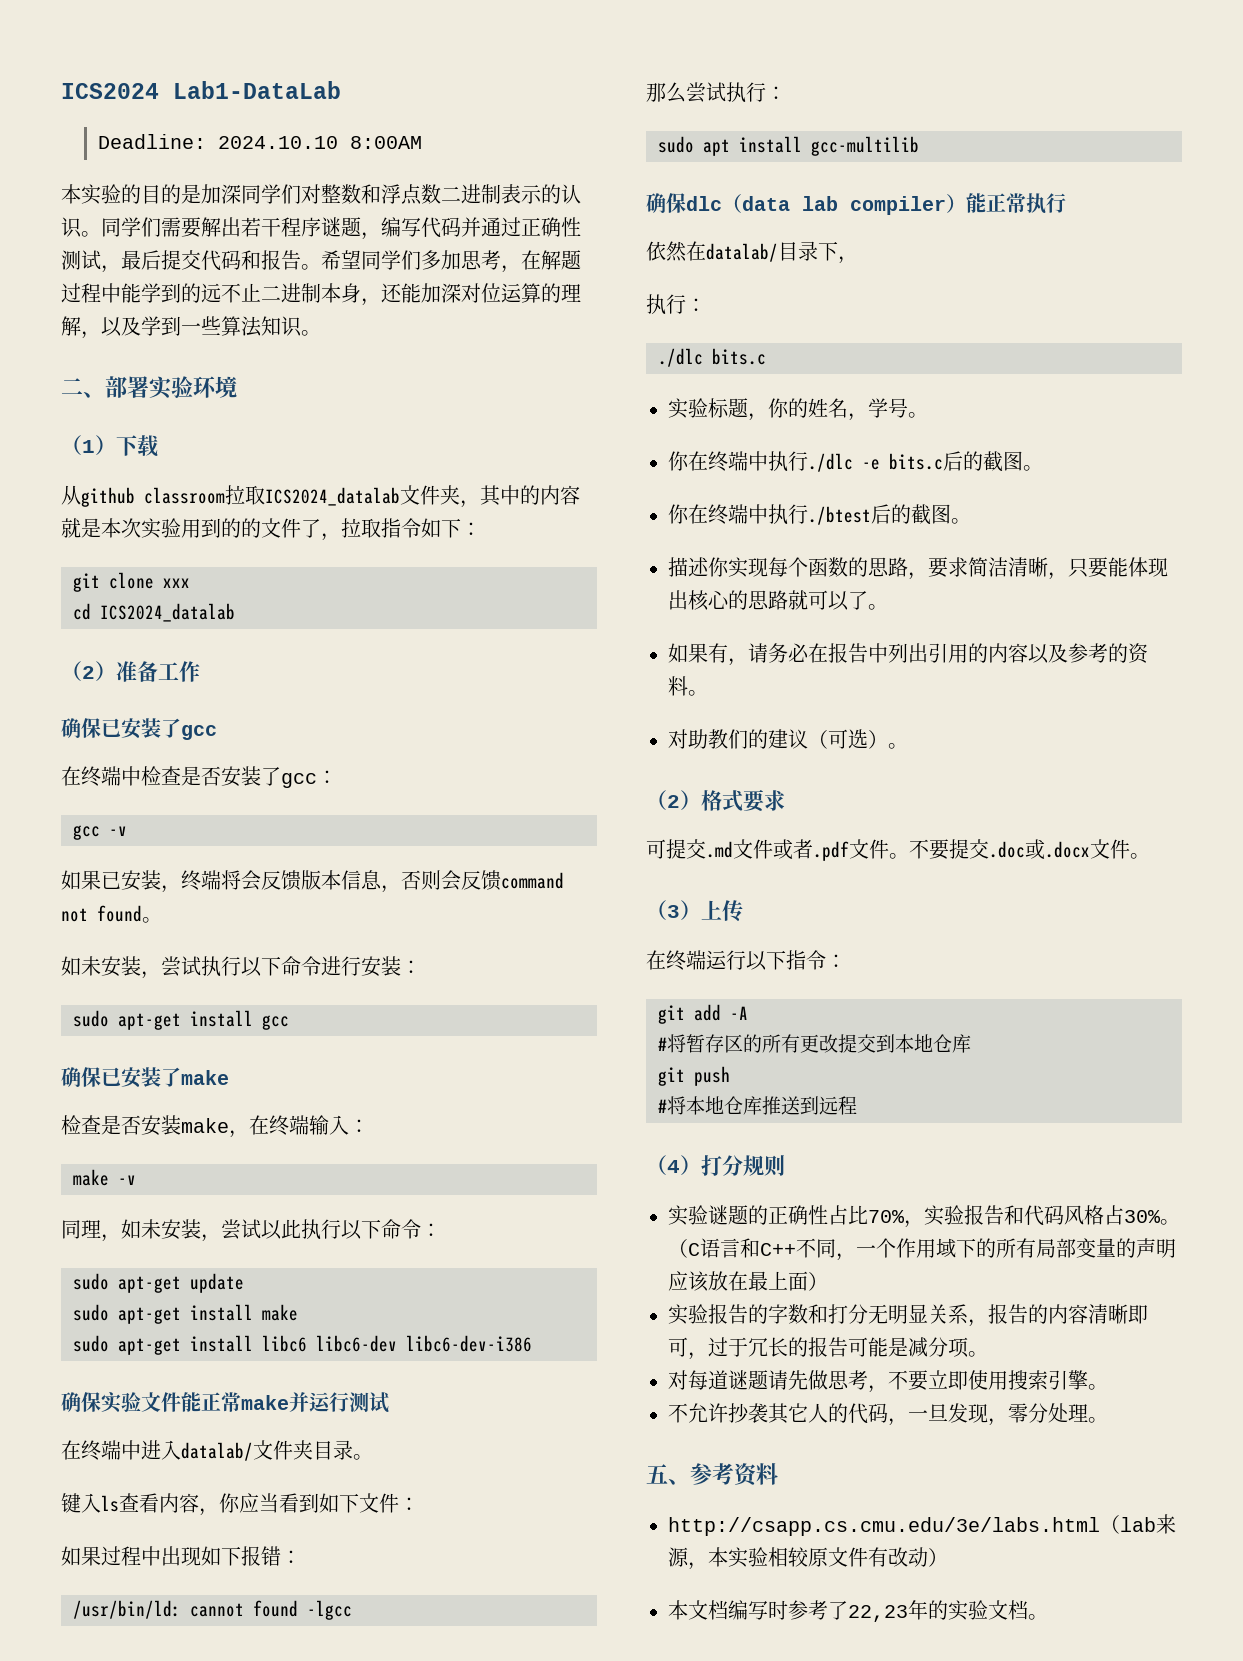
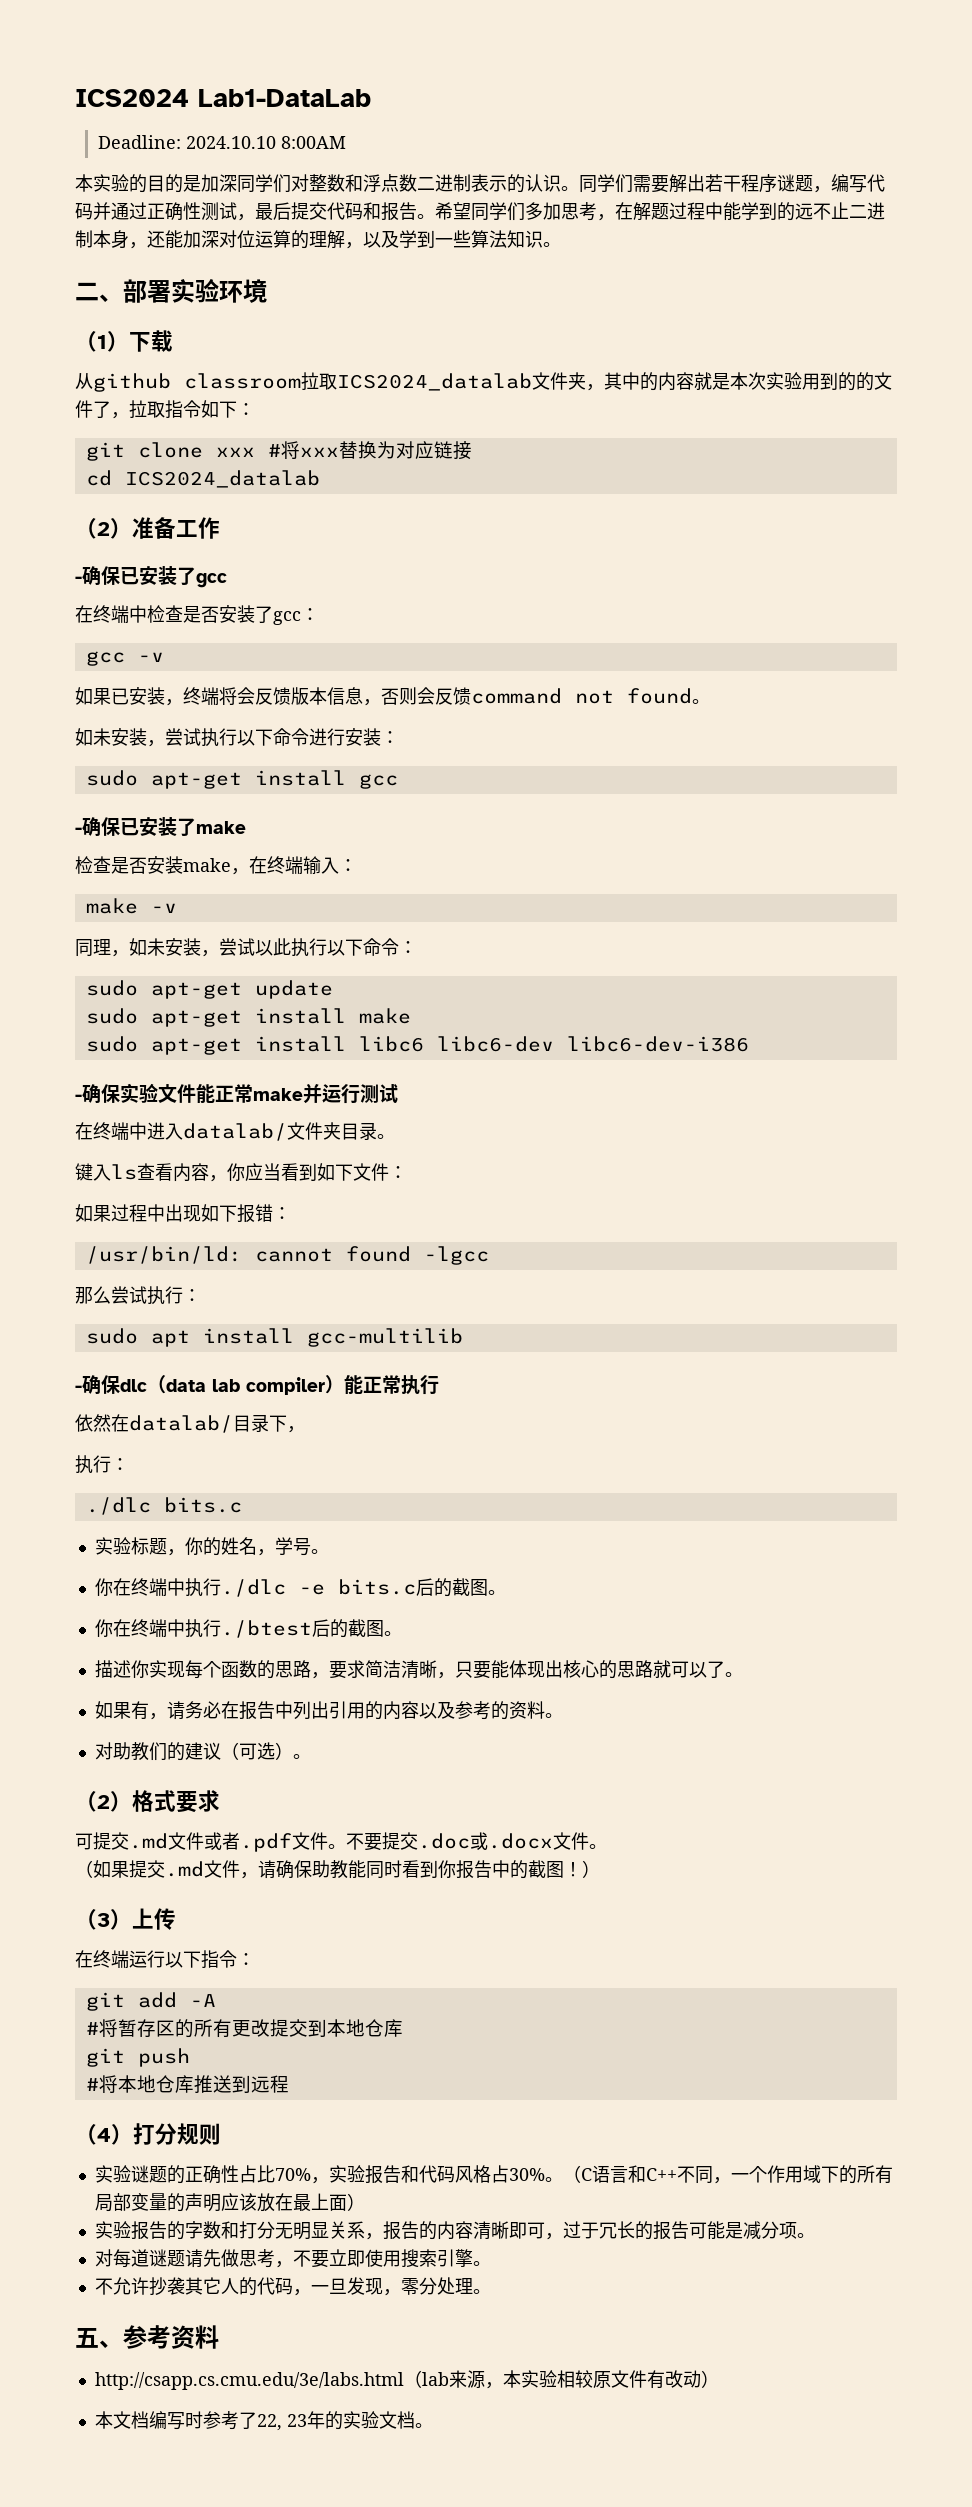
(190, 583) none -> [267,441,472,460] #将xxx替换为对应链接
(200, 671) none -> [75,576,82,583] -
(289, 1022) none -> [75,827,82,834] -
(532, 1343) none -> [75,1094,82,1101] -
(919, 146) none -> [75,1385,82,1392] -
(1150, 856) none -> [75,1860,600,1879] // （如果提交.md文件，请确保助教能同时看到你报告中的截图！）
[848,1605,908,1622] 22,23 -> [256,2414,307,2431] 22, 23

